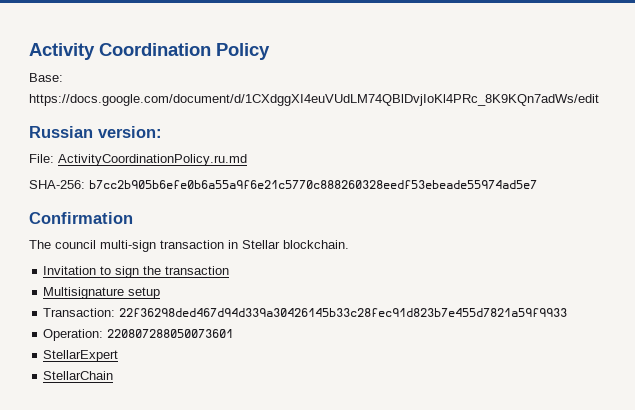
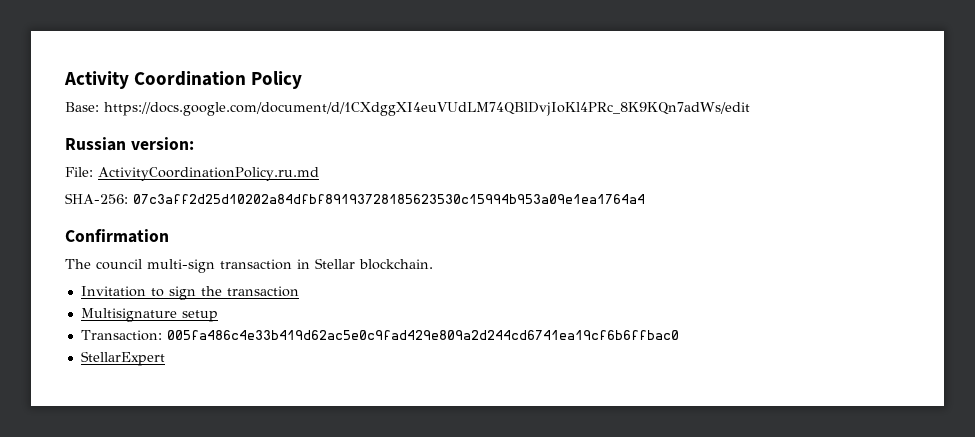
[89,180,537,189] b7cc2b905b6efe0b6a55a9f6e21c5770c888260328eedf53ebeade55974ad5e7 -> [133,194,645,204] 07c3aff2d25d10202a84dfbf89193728185623530c15994b953a09e1ea1764a4
[119,308,568,317] [43,329,234,341] 22f36298ded467d94d339a30426145b33c28fec91d823b7e455d7821a59f9933 // Operation: 220807288050073601 -> [166,330,679,340] 005fa486c4e33b419d62ac5e0c9fad429e809a2d244cd6741ea19cf6b6ffbac0
[43,371,114,380] // StellarChain -> (165, 358) none

